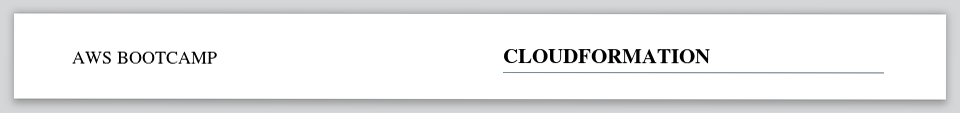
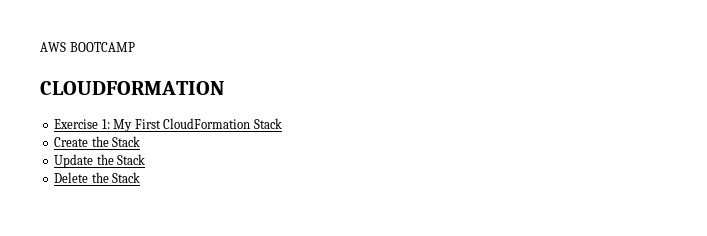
(711, 56) none -> [54,118,282,132] [54,136,141,147] [54,154,146,168] [54,172,141,183] // Exercise 1: My First CloudFormation Stack // Create the Stack // Update the Stack // Delete the Stack

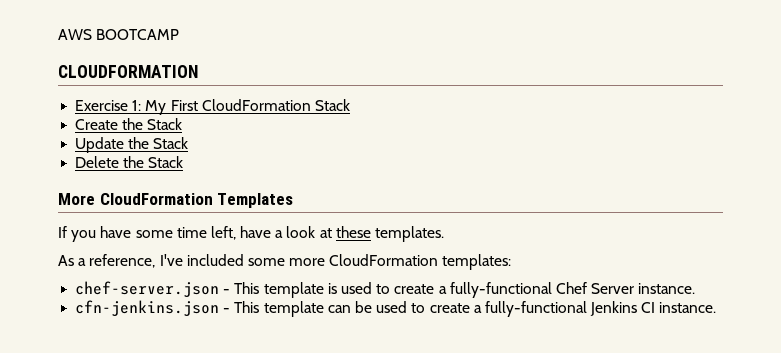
(141, 177) none -> [58,193,294,208] [58,226,445,242] [58,254,512,270] [75,281,696,298] [75,300,717,317] // More CloudFormation Templates // If you have some time left, have a look at these templates. // As a reference, I've included some more CloudFormation templates: // chef-server.json - This template is used to create a fully-functional Chef Server instance. // cfn-jenkins.json - This template can be used to create a fully-functional Jenkins CI instance.

